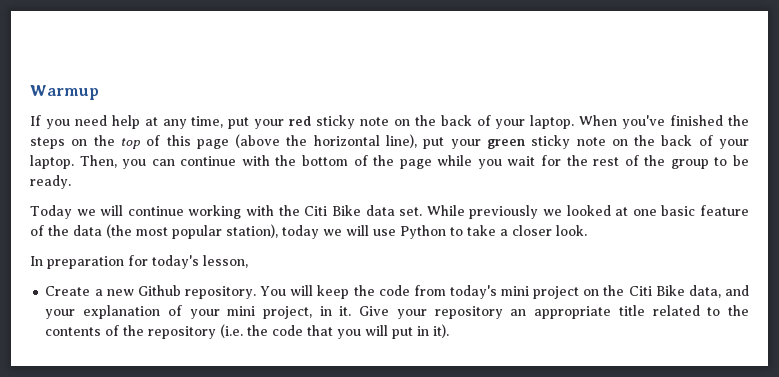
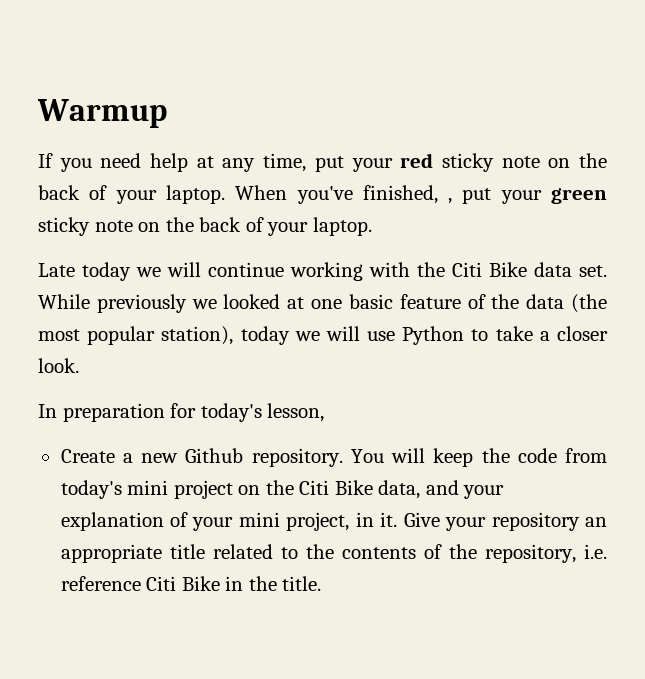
[670,115,750,126] [30,134,418,149] finished the steps on the top of this page (above the horizontal line), -> [362,185,453,204] finished, ,
[79,155,749,169] [30,175,71,189] [30,205,72,219] Then, you can continue with the bottom of the page while you wait for the rest of the group to be ready. // Today -> [38,262,131,281] // Late today
[148,324,450,339] repository (i.e. the code that you will put in it). -> [484,544,607,563] [60,576,322,591] repository, i.e. reference Citi Bike in the title.

